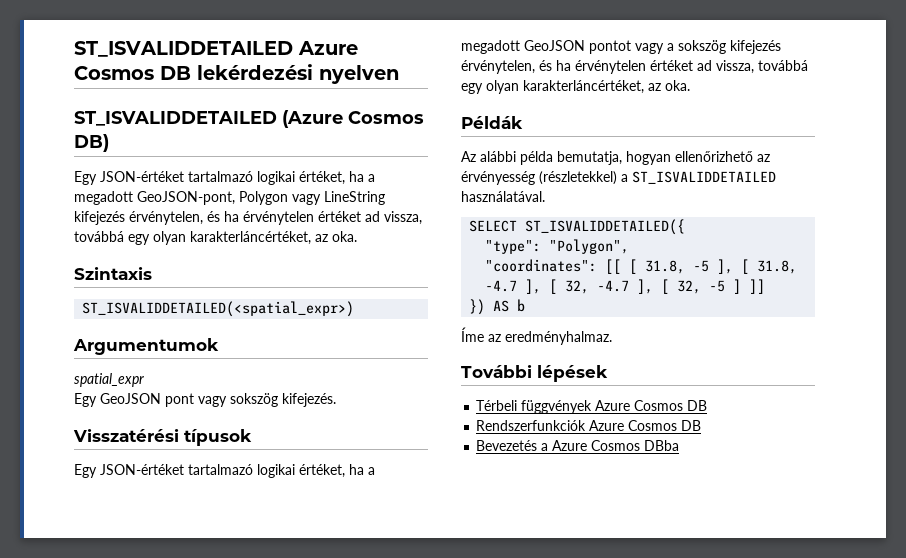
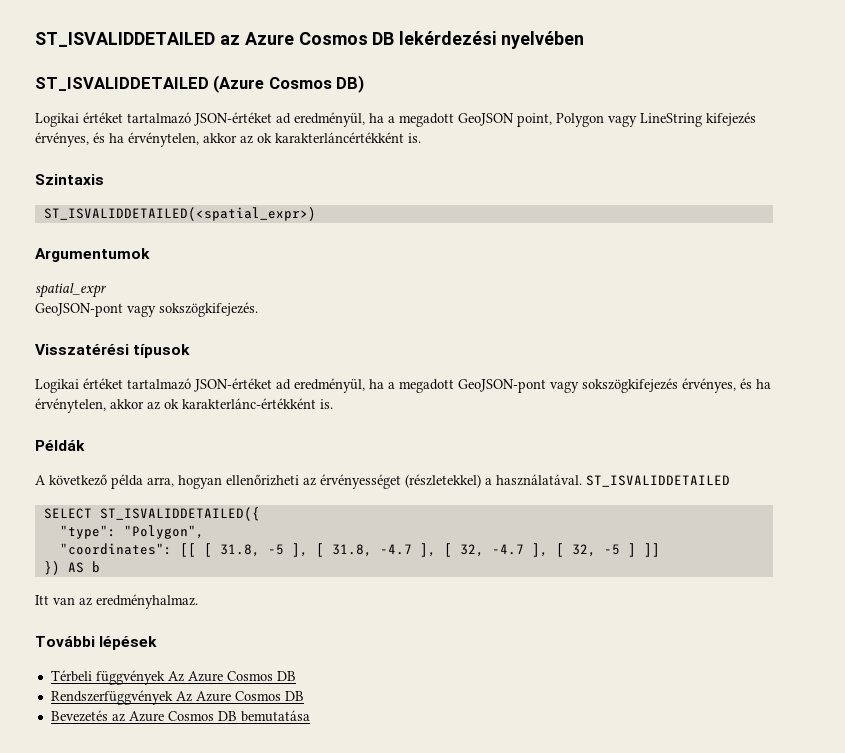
[74,41,293,57] ST_ISVALIDDETAILED -> [35,32,240,47] ST_ISVALIDDETAILED az
[319,65,399,84] nyelven -> [501,31,585,49] nyelvében
[74,171,375,185] [74,191,235,205] Egy JSON-értéket tartalmazó logikai értéket, ha a megadott GeoJSON-pont, -> [35,112,552,127] Logikai értéket tartalmazó JSON-értéket ad eredményül, ha a megadott GeoJSON point,
[129,211,422,225] [74,231,357,245] [74,267,152,280] [82,301,355,317] [73,338,219,355] [74,373,144,387] [74,393,336,407] [73,429,252,446] [74,464,375,478] [461,40,781,54] [461,60,808,74] [461,80,690,94] [461,116,523,129] [461,151,770,165] [461,171,535,185] érvénytelen, és ha érvénytelen értéket ad vissza, továbbá egy olyan karakterláncértéket, az oka. // Szintaxis // ST_ISVALIDDETAILED(<spatial_expr>) // Argumentumok // spatial_expr // Egy GeoJSON pont vagy sokszög kifejezés. // Visszatérési típusok // Egy JSON-értéket tartalmazó logikai értéket, ha a megadott GeoJSON pontot vagy a sokszög kifejezés érvénytelen, és ha érvénytelen értéket ad vissza, továbbá egy olyan karakterláncértéket, az oka. // Példák // Az alábbi példa bemutatja, hogyan ellenőrizhető az érvényesség -> [35,132,421,147] [35,174,104,185] [43,207,316,221] [35,248,150,262] [35,283,107,298] [35,302,258,317] [35,344,191,358] [35,378,771,393] [35,398,333,413] [35,440,85,451] [35,474,401,489] érvényes, és ha érvénytelen, akkor az ok karakterláncértékként is. // Szintaxis // ST_ISVALIDDETAILED(<spatial_expr>) // Argumentumok // spatial_expr // GeoJSON-pont vagy sokszögkifejezés. // Visszatérési típusok // Logikai értéket tartalmazó JSON-értéket ad eredményül, ha a megadott GeoJSON-pont vagy sokszögkifejezés érvényes, és ha érvénytelen, akkor az ok karakterlánc-értékként is. // Példák // A következő példa arra, hogyan ellenőrizheti az érvényességet
[632,171,776,184] [461,191,545,202] ST_ISVALIDDETAILED használatával. -> [496,474,730,487] használatával. ST_ISVALIDDETAILED
[461,327,484,342] Íme -> [35,595,75,605] Itt van
[595,400,708,411] [476,420,587,431] Azure Cosmos DB // Rendszerfunkciók -> [167,671,296,682] [50,690,192,705] Az Azure Cosmos DB // Rendszerfüggvények Az
[541,440,680,451] a Azure Cosmos DBba -> [111,710,310,722] az Azure Cosmos DB bemutatása

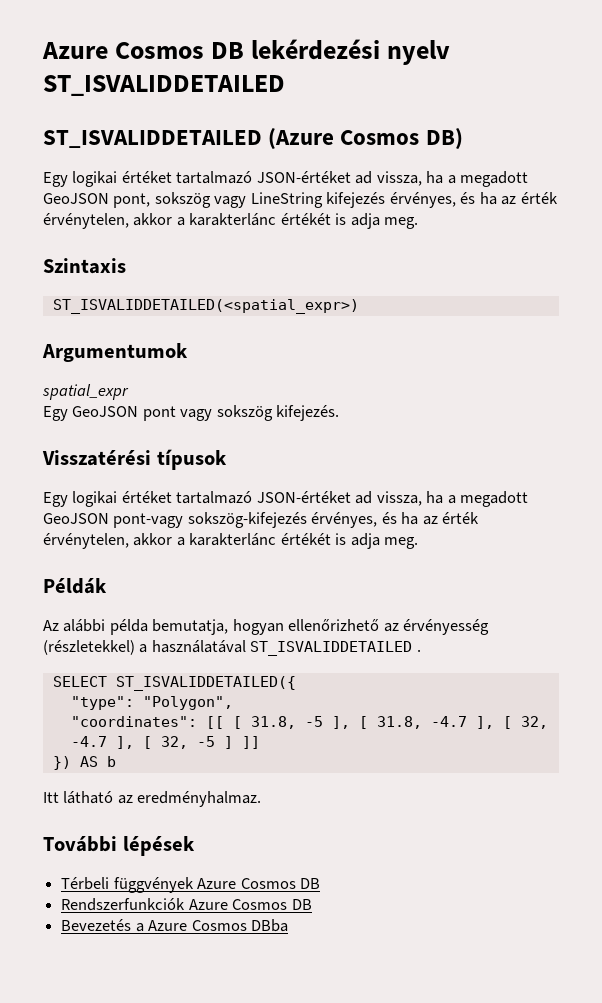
[35,32,240,47] ST_ISVALIDDETAILED az -> (42, 50) none
[501,31,585,49] nyelvében -> [387,40,451,65] [43,75,285,96] nyelv ST_ISVALIDDETAILED
[35,112,604,127] Logikai értéket tartalmazó JSON-értéket ad eredményül, ha a megadott GeoJSON point, Polygon -> [43,171,529,187] [43,192,211,208] Egy logikai értéket tartalmazó JSON-értéket ad vissza, ha a megadott GeoJSON pont, sokszög
[128,132,421,147] [35,174,104,185] [43,207,316,221] [35,248,150,262] [35,283,107,298] [35,302,258,317] érvénytelen, akkor az ok karakterláncértékként is. // Szintaxis // ST_ISVALIDDETAILED(<spatial_expr>) // Argumentumok // spatial_expr // GeoJSON-pont vagy sokszögkifejezés. -> [501,192,558,205] [43,213,419,229] [43,258,126,274] [52,299,359,314] [42,343,188,362] [42,384,129,400] [43,405,340,421] az érték érvénytelen, akkor a karakterlánc értékét is adja meg. // Szintaxis // ST_ISVALIDDETAILED(<spatial_expr>) // Argumentumok // spatial_expr // Egy GeoJSON pont vagy sokszög kifejezés.
[35,378,771,393] [35,398,333,413] [35,440,85,451] [35,474,401,489] Logikai értéket tartalmazó JSON-értéket ad eredményül, ha a megadott GeoJSON-pont vagy sokszögkifejezés érvényes, és ha érvénytelen, akkor az ok karakterlánc-értékként is. // Példák // A következő példa arra, hogyan ellenőrizheti az érvényességet -> [43,491,529,507] [43,512,480,528] [43,533,419,549] [43,578,107,594] [43,619,490,635] Egy logikai értéket tartalmazó JSON-értéket ad vissza, ha a megadott GeoJSON pont-vagy sokszög-kifejezés érvényes, és ha az érték érvénytelen, akkor a karakterlánc értékét is adja meg. // Példák // Az alábbi példa bemutatja, hogyan ellenőrizhető az érvényesség
[496,474,730,487] használatával. ST_ISVALIDDETAILED -> [151,640,421,656] használatával ST_ISVALIDDETAILED .
[53,597,75,605] van -> [63,791,114,804] látható
[167,671,296,682] [50,690,192,705] Az Azure Cosmos DB // Rendszerfüggvények Az -> [197,878,320,889] [61,898,186,911] Azure Cosmos DB // Rendszerfunkciók
[111,710,310,722] az Azure Cosmos DB bemutatása -> [135,919,288,932] a Azure Cosmos DBba

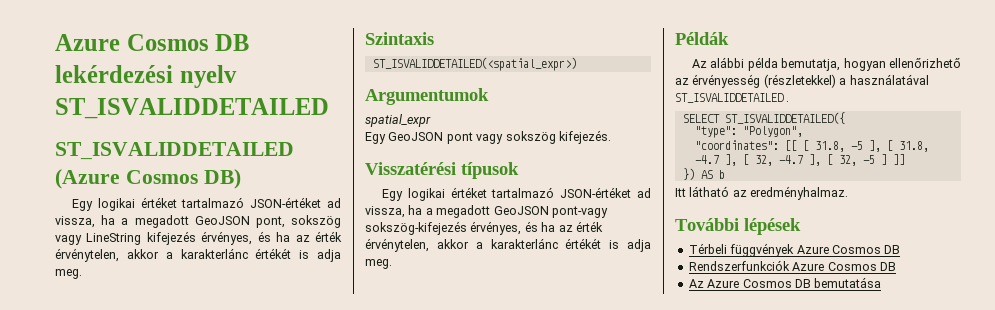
[61,919,288,932] Bevezetés a Azure Cosmos DBba -> [688,277,882,288] Az Azure Cosmos DB bemutatása

